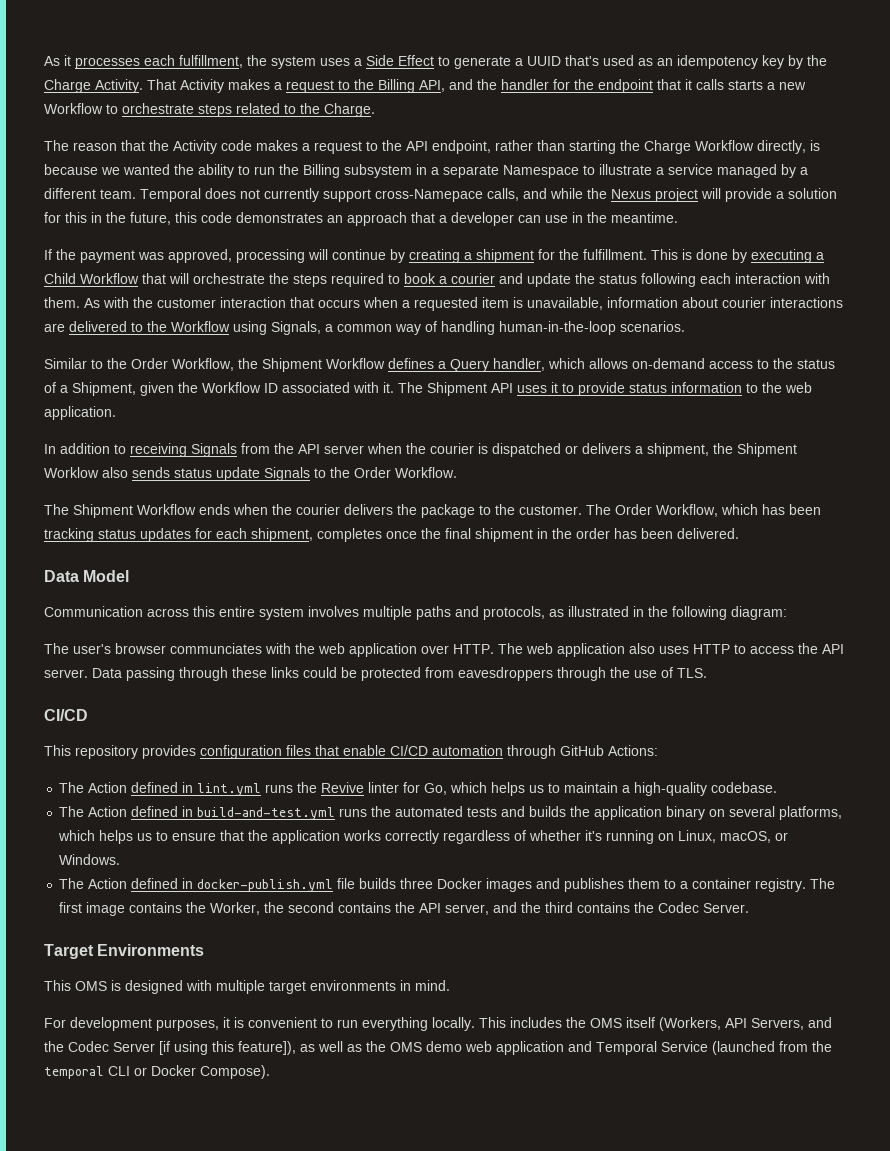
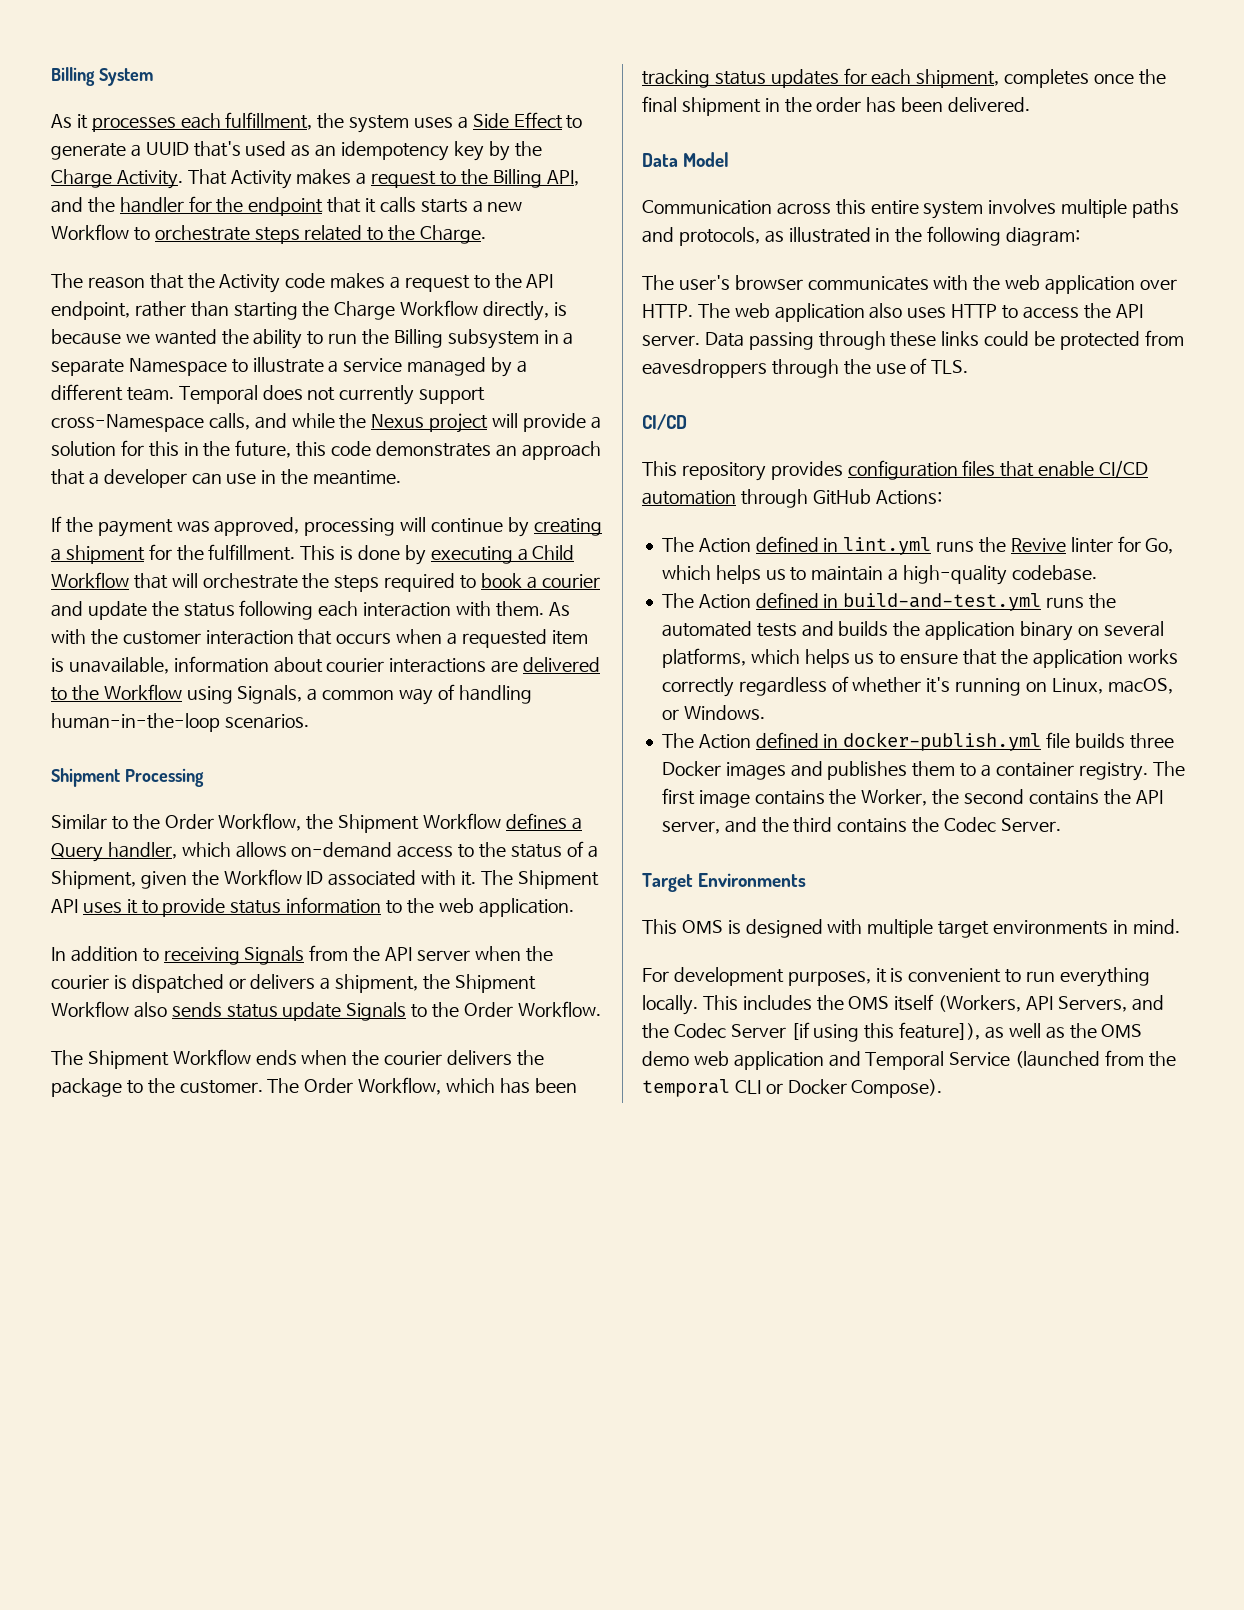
(44, 61) none -> [51,67,153,86] Billing System //
[375,189,483,202] cross-Namepace -> [51,414,204,432] cross-Namespace
(685, 326) none -> [51,768,204,787] // Shipment Processing
[44,467,99,478] Worklow -> [51,1001,129,1017] Workflow
[170,643,262,654] communciates -> [807,276,929,291] communicates

